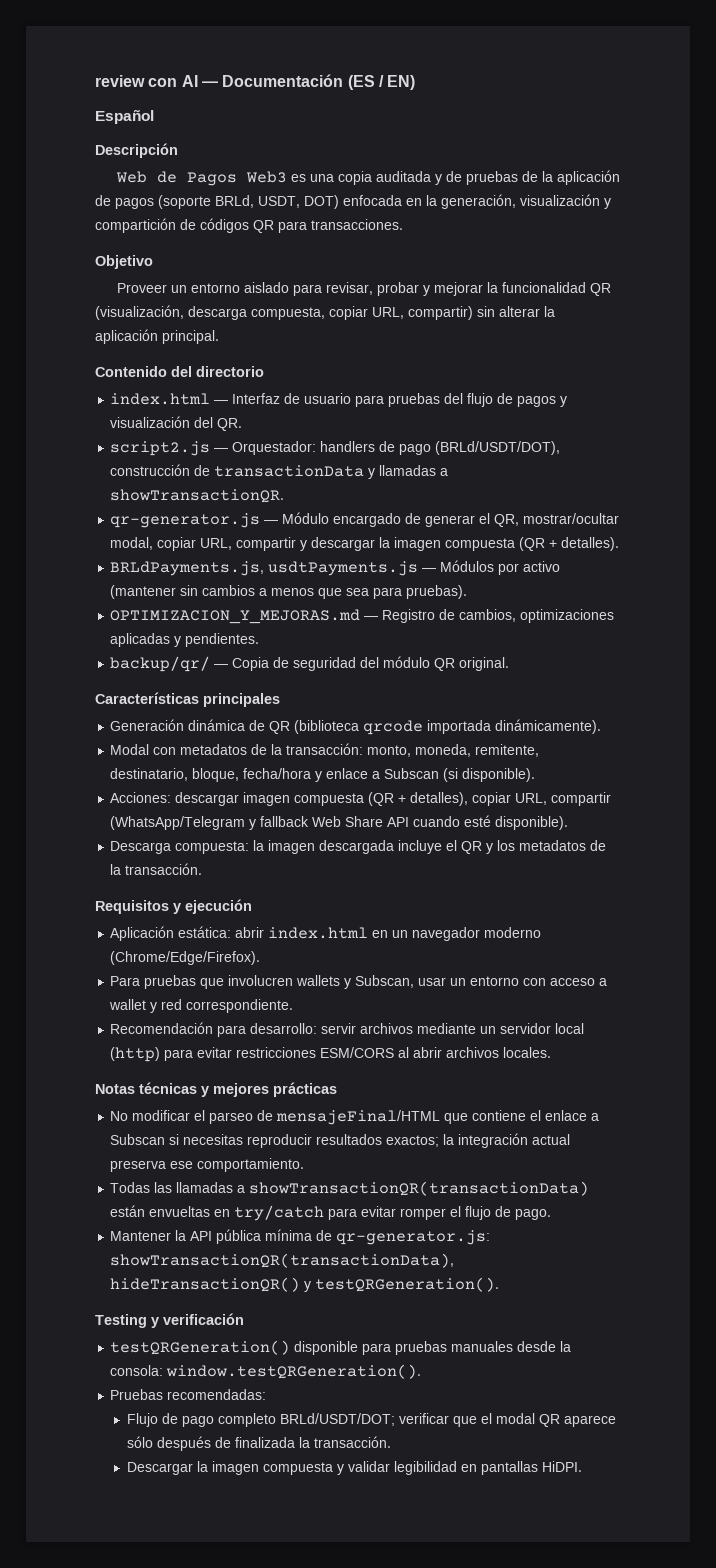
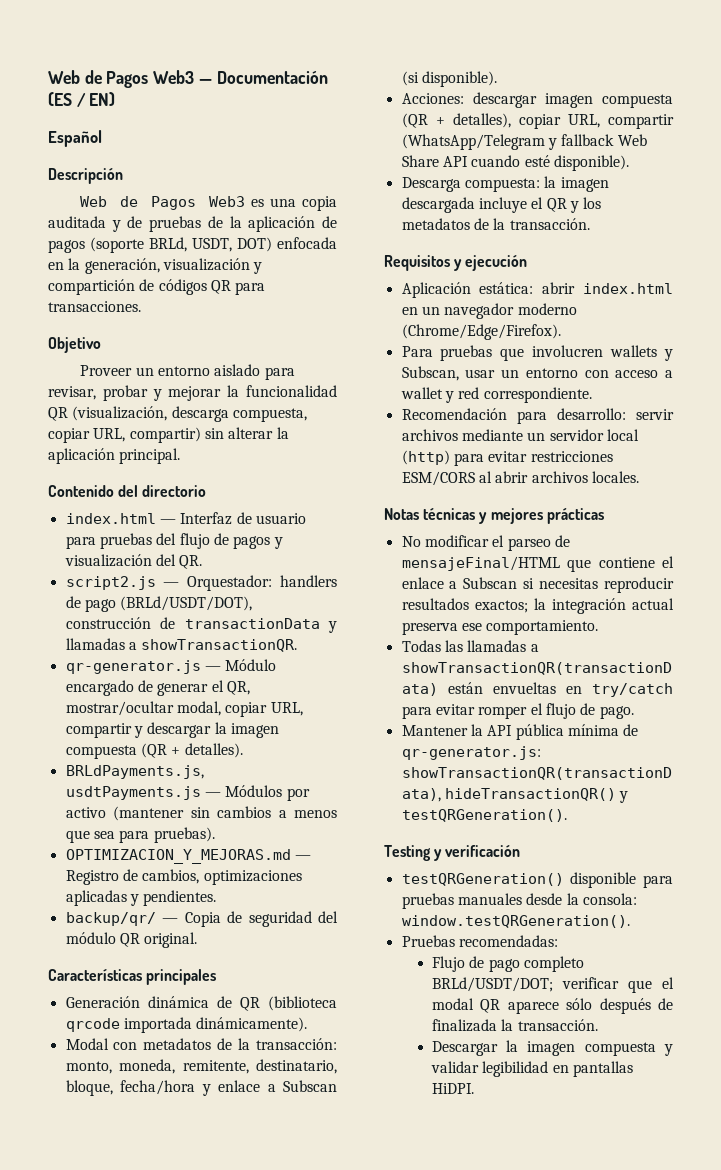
[95,75,198,87] review con AI -> [48,70,195,88] Web de Pagos Web3

